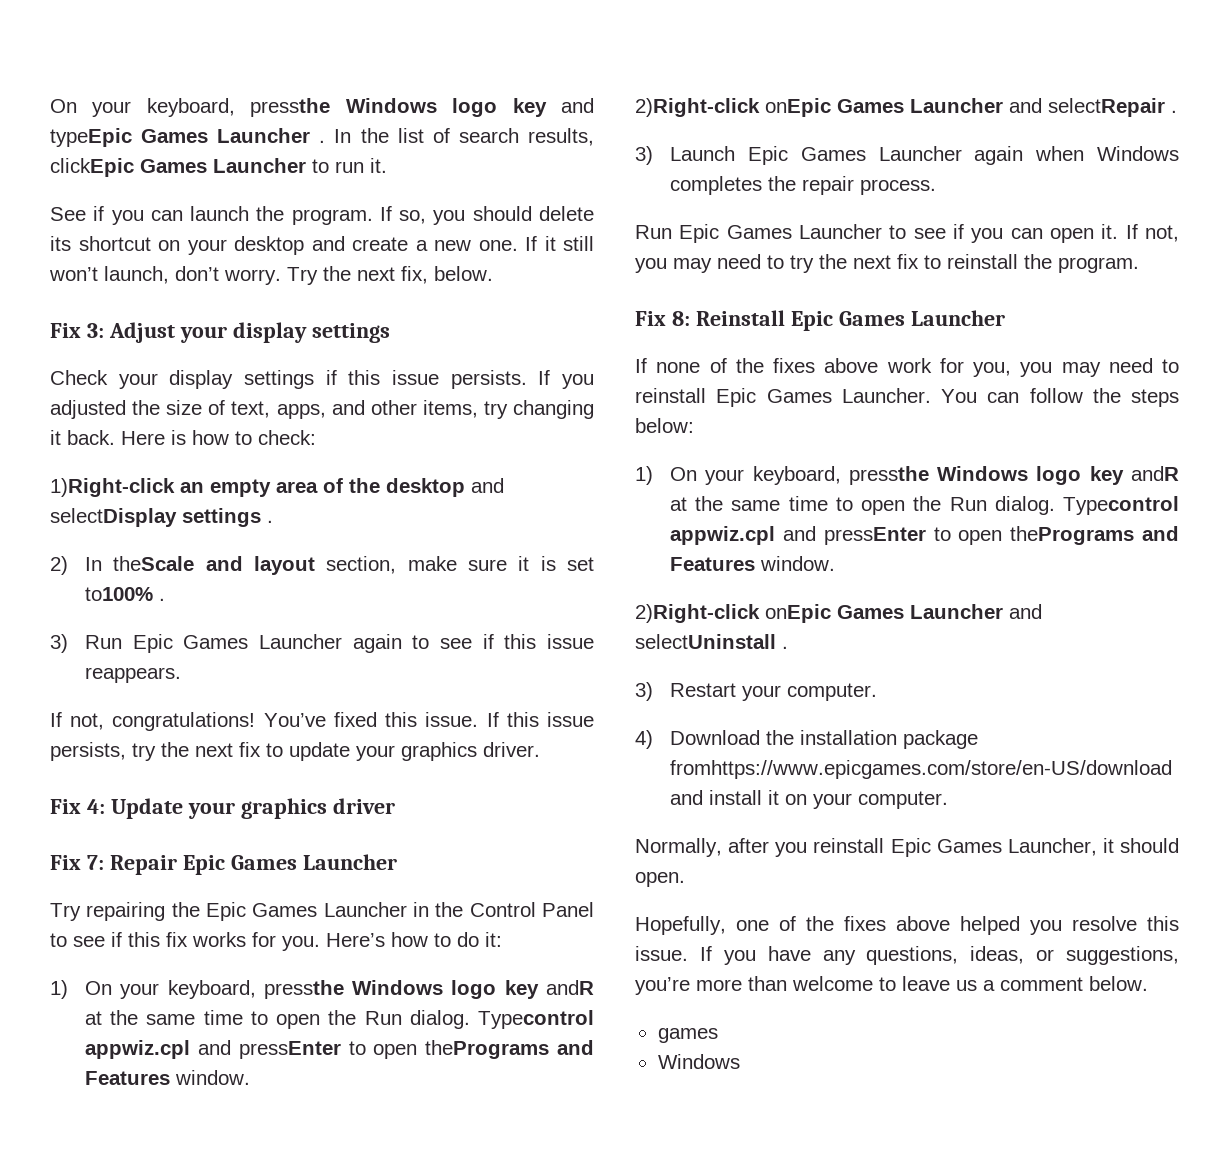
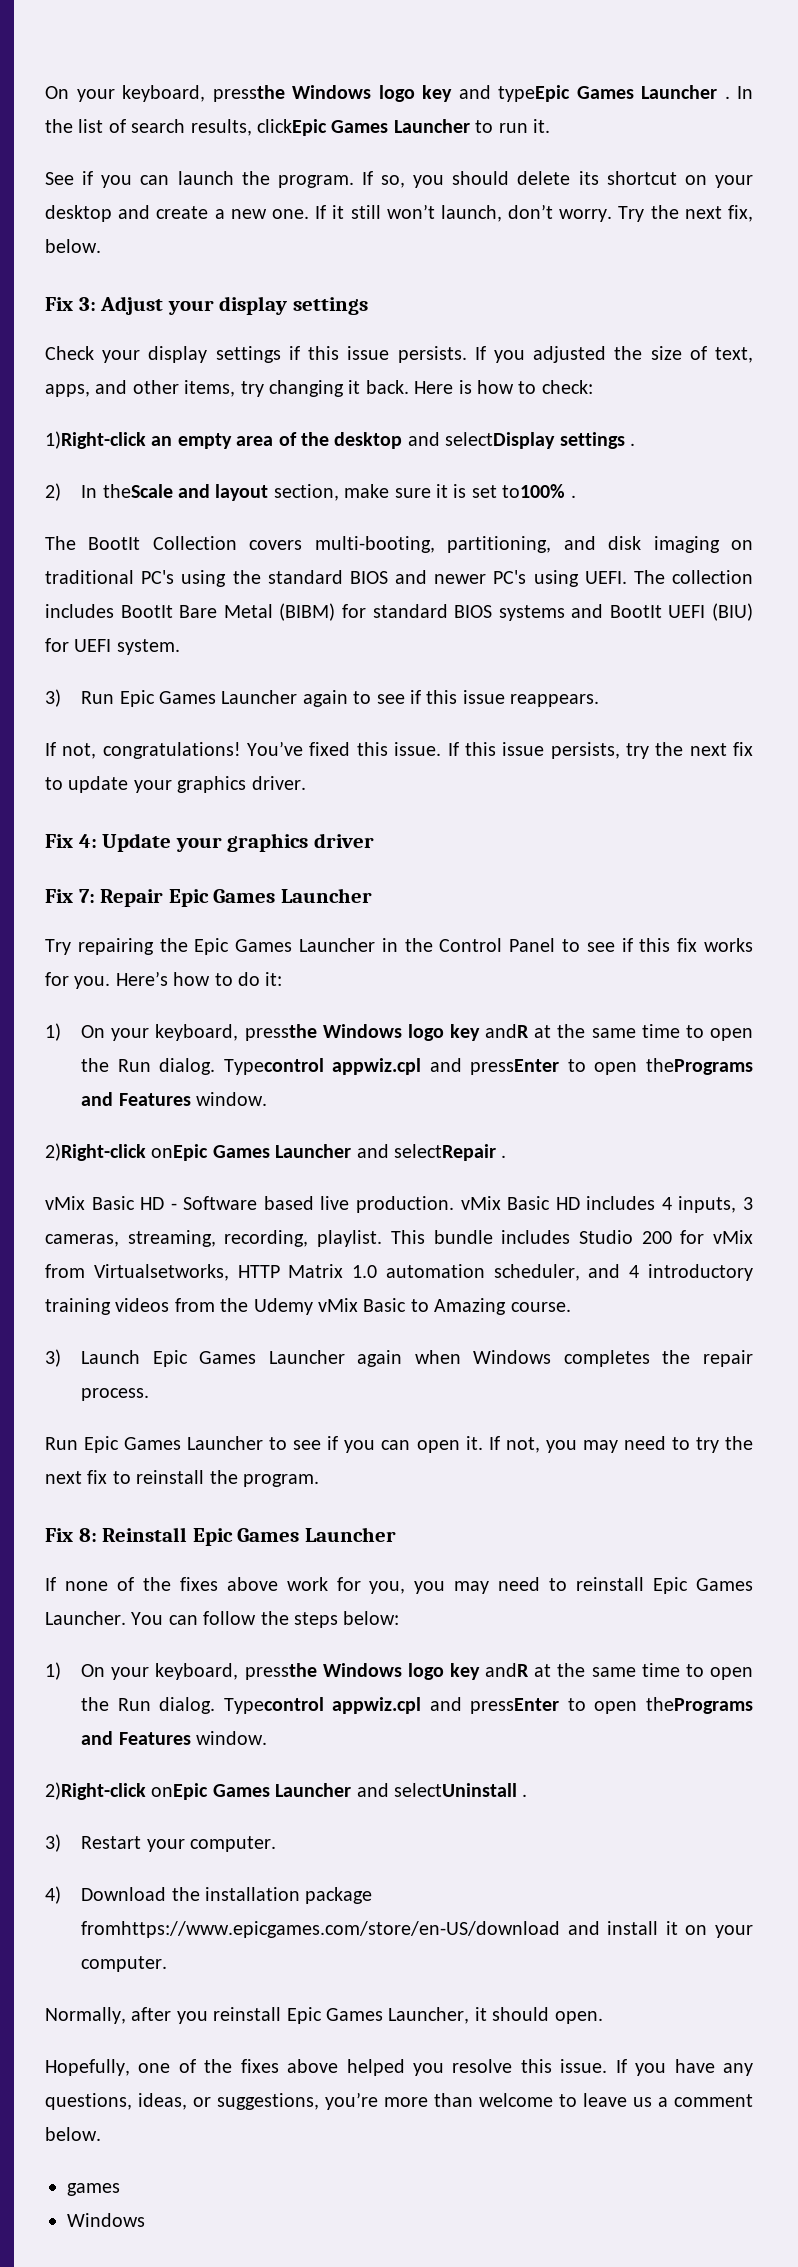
(166, 599) none -> [45,536,753,553] [45,570,753,587] [45,603,754,621] [45,638,180,655] // The BootIt Collection covers multi-booting, partitioning, and disk imaging on traditional PC's using the standard BIOS and newer PC's using UEFI. The collection includes BootIt Bare Metal (BIBM) for standard BIOS systems and BootIt UEFI (BIU) for UEFI system.
(1177, 111) none -> [45,1196,753,1213] [45,1230,754,1247] [45,1264,754,1281] [45,1298,571,1315] // vMix Basic HD - Software based live production. vMix Basic HD includes 4 inputs, 3 cameras, streaming, recording, playlist. This bundle includes Studio 200 for vMix from Virtualsetworks, HTTP Matrix 1.0 automation scheduler, and 4 introductory training videos from the Udemy vMix Basic to Amazing course.

